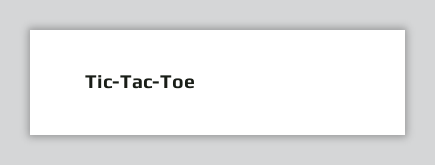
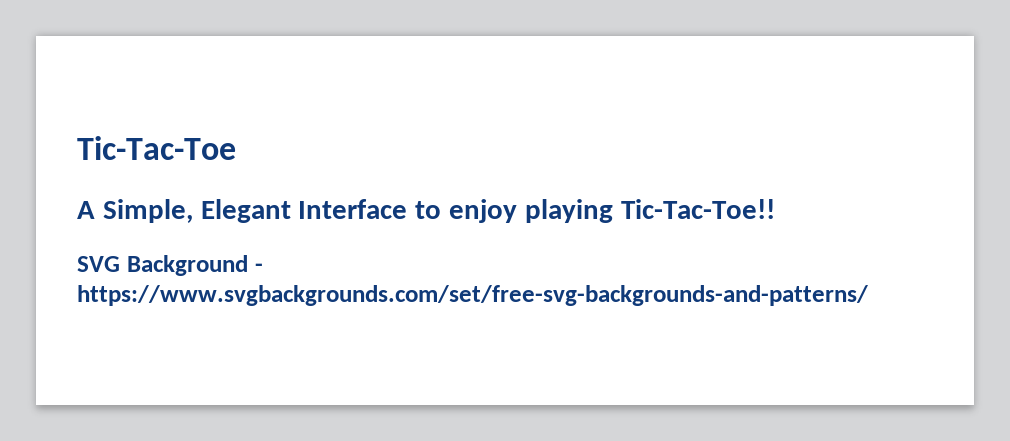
(195, 82) none -> [77,199,775,223] [77,255,263,276] [77,285,868,306] // A Simple, Elegant Interface to enjoy playing Tic-Tac-Toe!! // SVG Background - https://www.svgbackgrounds.com/set/free-svg-backgrounds-and-patterns/

